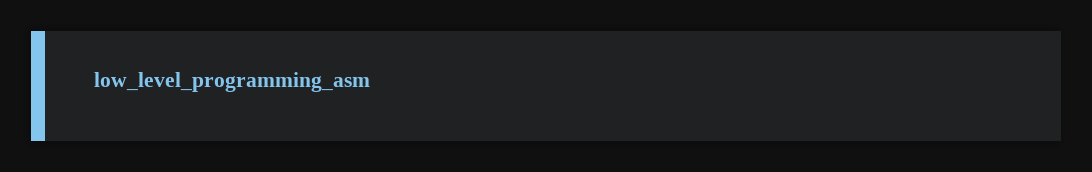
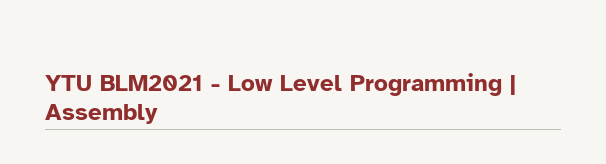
[94,72,370,92] low_level_programming_asm -> [45,73,516,96] [45,104,158,124] YTU BLM2021 - Low Level Programming | Assembly

